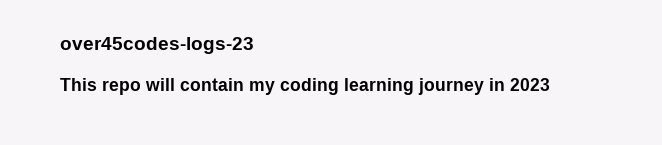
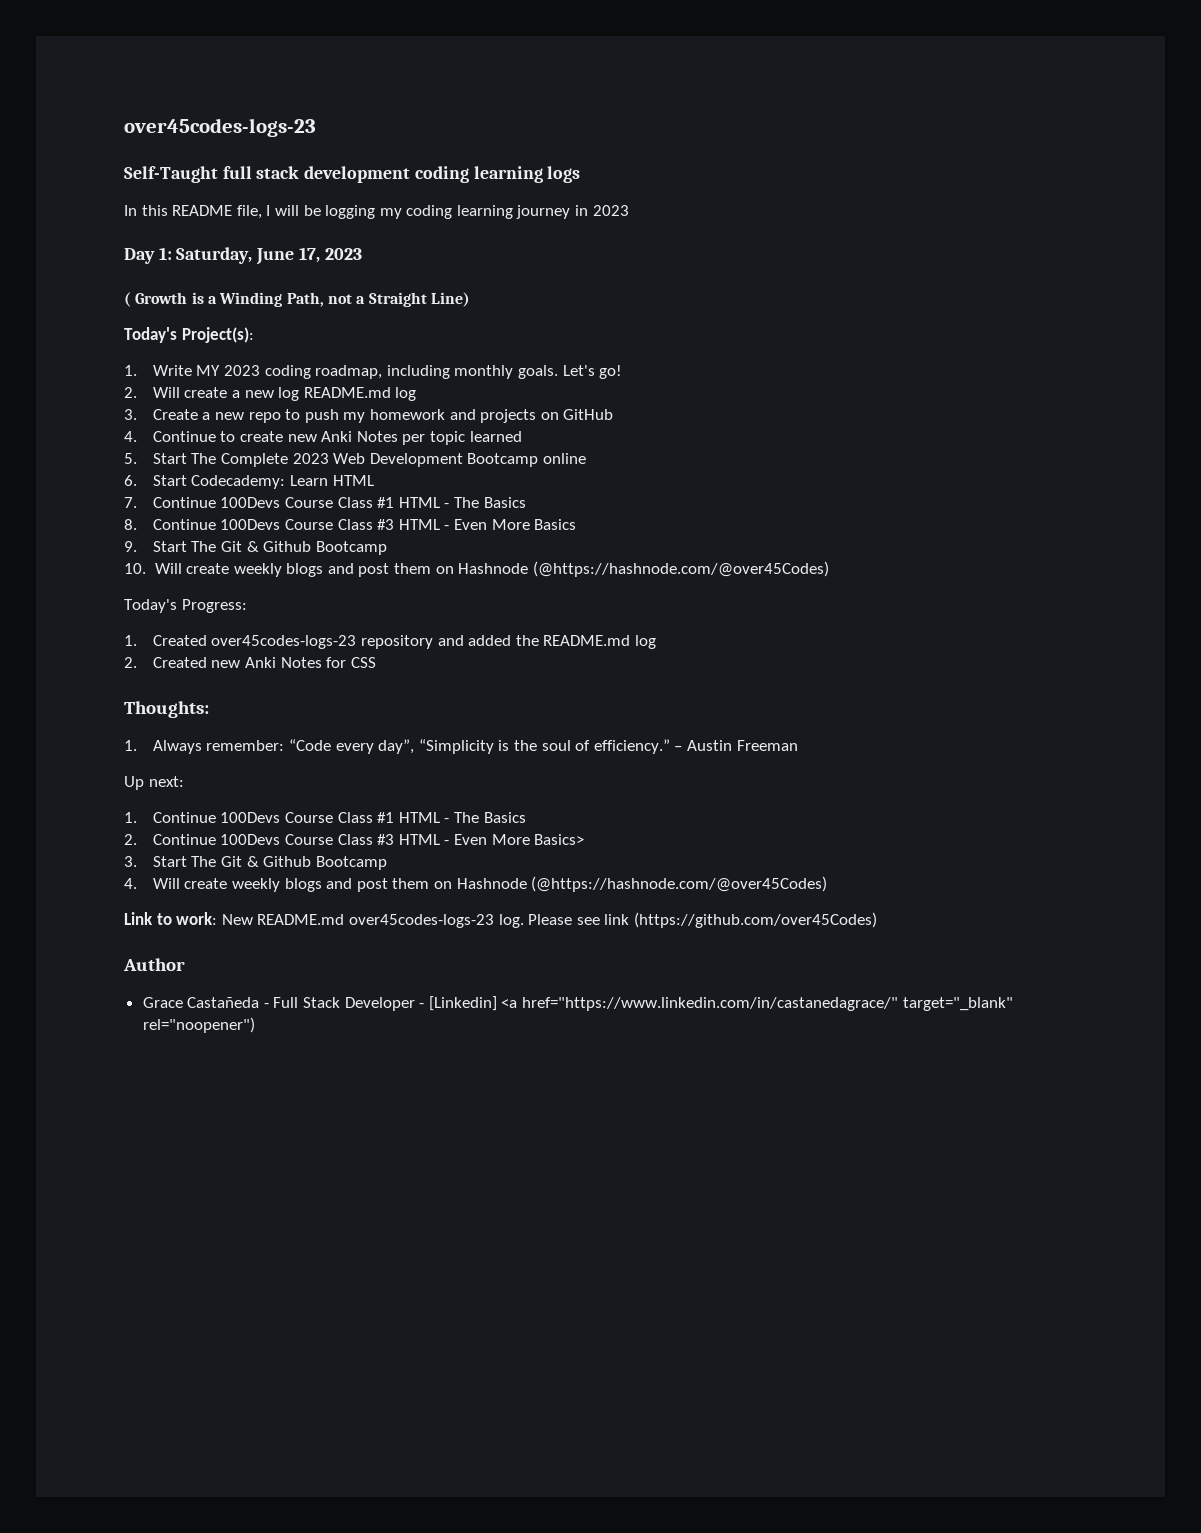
[60,78,244,95] This repo will contain -> [124,166,581,183] [124,205,376,219] Self-Taught full stack development coding learning logs // In this README file, I will be logging
(550, 84) none -> [124,247,362,265] [124,292,470,307] [124,327,254,343] [124,365,623,379] [124,387,417,401] [124,409,614,423] [124,431,522,445] [124,453,586,467] [124,475,374,489] [124,497,526,508] [124,519,577,530] [124,541,387,555] [124,561,829,577] [124,599,247,613] [124,635,656,649] [124,657,376,668] [124,701,209,718] [124,739,798,754] [124,776,184,790] [124,812,526,823] [124,834,585,845] [124,856,387,870] [124,876,828,892] [124,912,877,928] [123,958,185,971] [142,996,1013,1011] [142,1017,255,1033] // Day 1: Saturday, June 17, 2023 // ( Growth is a Winding Path, not a Straight Line) // Today's Project(s): // 1. Write MY 2023 coding roadmap, including monthly goals. Let's go! // 2. Will create a new log README.md log // 3. Create a new repo to push my homework and projects on GitHub // 4. Continue to create new Anki Notes per topic learned // 5. Start The Complete 2023 Web Development Bootcamp online // 6. Start Codecademy: Learn HTML // 7. Continue 100Devs Course Class #1 HTML - The Basics // 8. Continue 100Devs Course Class #3 HTML - Even More Basics // 9. Start The Git & Github Bootcamp // 10. Will create weekly blogs and post them on Hashnode (@https://hashnode.com/@over45Codes) // Today's Progress: // 1. Created over45codes-logs-23 repository and added the README.md log // 2. Created new Anki Notes for CSS // Thoughts: // 1. Always remember: “Code every day”, “Simplicity is the soul of efficiency.” – Austin Freeman // Up next: // 1. Continue 100Devs Course Class #1 HTML - The Basics // 2. Continue 100Devs Course Class #3 HTML - Even More Basics> // 3. Start The Git & Github Bootcamp // 4. Will create weekly blogs and post them on Hashnode (@https://hashnode.com/@over45Codes) // Link to work: New README.md over45codes-logs-23 log. Please see link (https://github.com/over45Codes) // Author // Grace Castañeda - Full Stack Developer - [Linkedin] <a href="https://www.linkedin.com/in/castanedagrace/" target="_blank" rel="noopener")

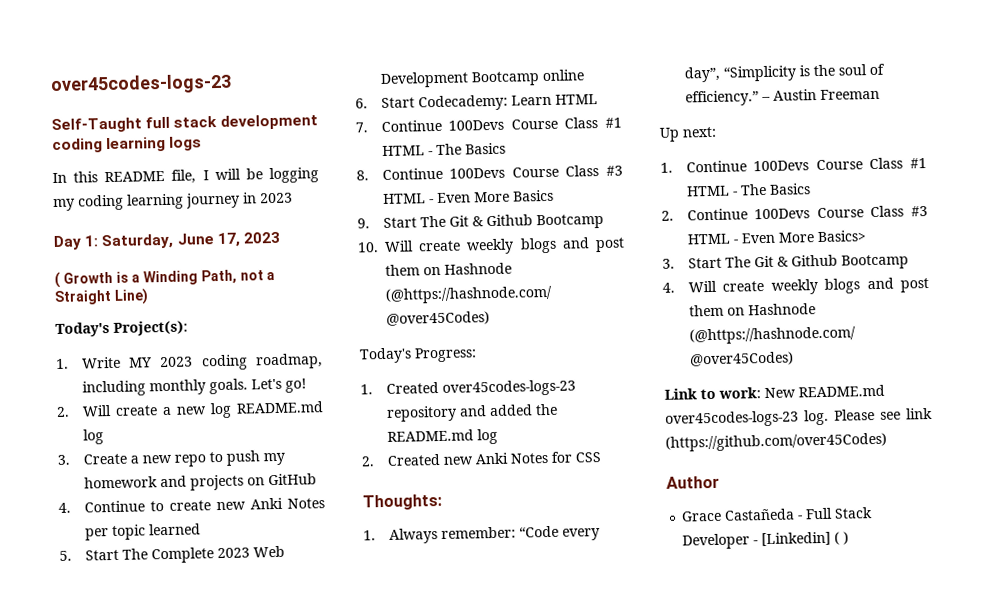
[501,997,1013,1011] [142,1017,255,1033] <a href="https://www.linkedin.com/in/castanedagrace/" target="_blank" rel="noopener") -> [834,531,850,545] ( )

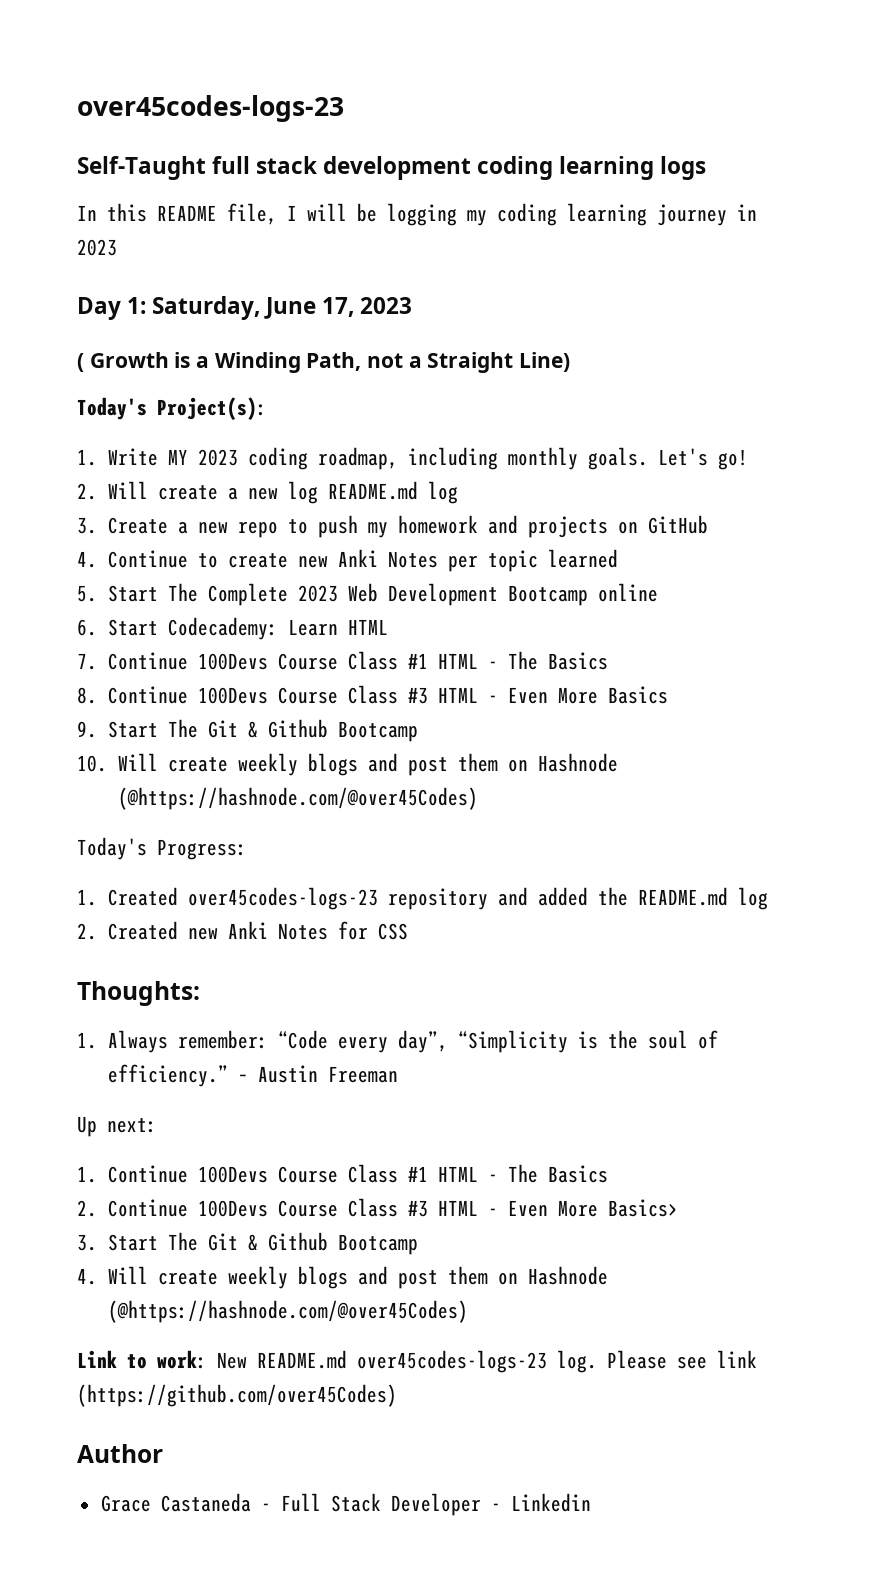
[724,508,796,521] Castañeda -> [160,1493,251,1512] Castaneda
[761,531,850,547] [Linkedin] ( ) -> [510,1493,591,1512] Linkedin

